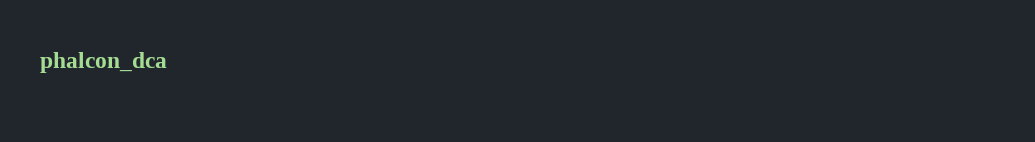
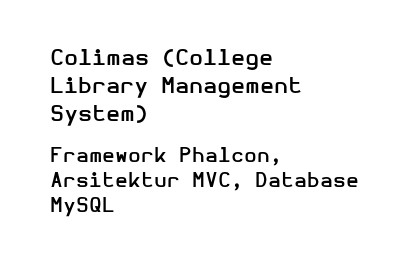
[40,52,167,73] phalcon_dca -> [50,49,273,70] [50,77,302,98] [50,105,148,126] [50,147,282,166] [50,172,359,191] [50,197,115,217] Colimas (College Library Management System) // Framework Phalcon, Arsitektur MVC, Database MySQL

